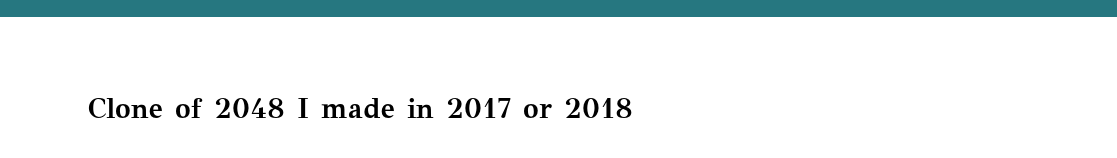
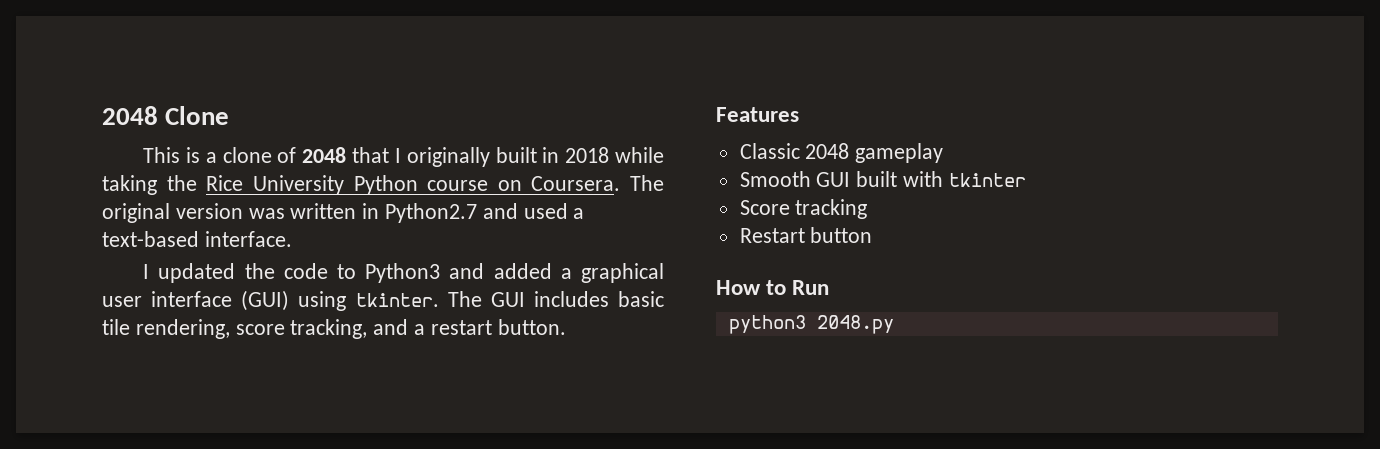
(88, 108) none -> [102,106,158,125] 2048
[175,98,633,119] of 2048 I made in 2017 or 2018 -> [143,147,665,167] [102,175,664,195] [102,203,585,223] [102,231,292,247] [143,263,664,283] [102,290,664,311] [102,319,566,339] [716,107,799,122] [739,143,944,163] [739,171,1026,187] [739,199,868,219] [739,227,873,243] [716,280,830,295] [728,315,894,334] // This is a clone of 2048 that I originally built in 2018 while taking the Rice University Python course on Coursera. The original version was written in Python2.7 and used a text-based interface. // I updated the code to Python3 and added a graphical user interface (GUI) using tkinter. The GUI includes basic tile rendering, score tracking, and a restart button. // Features // Classic 2048 gameplay // Smooth GUI built with tkinter // Score tracking // Restart button // How to Run // python3 2048.py

